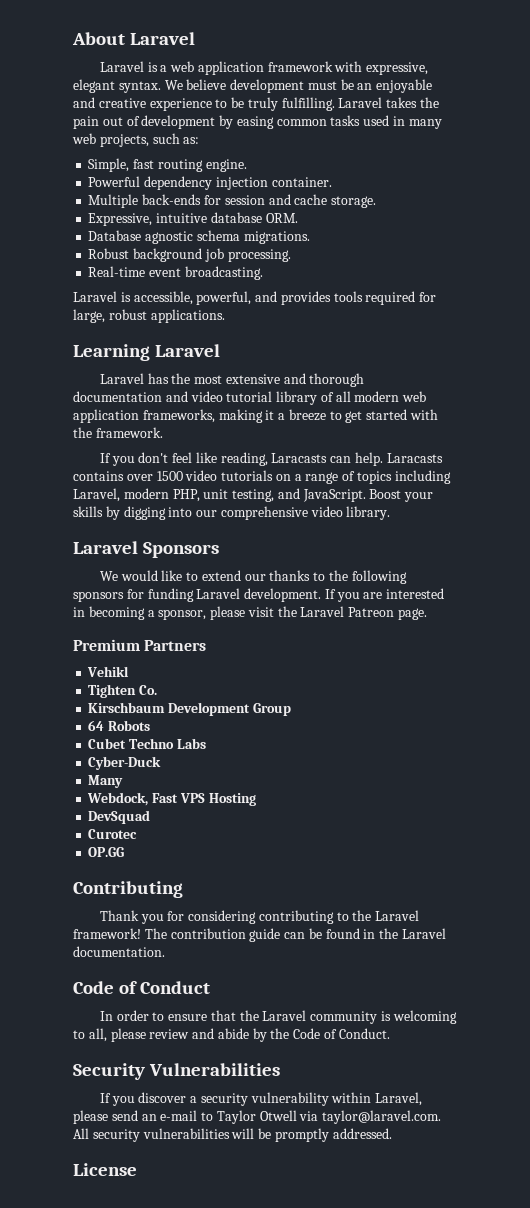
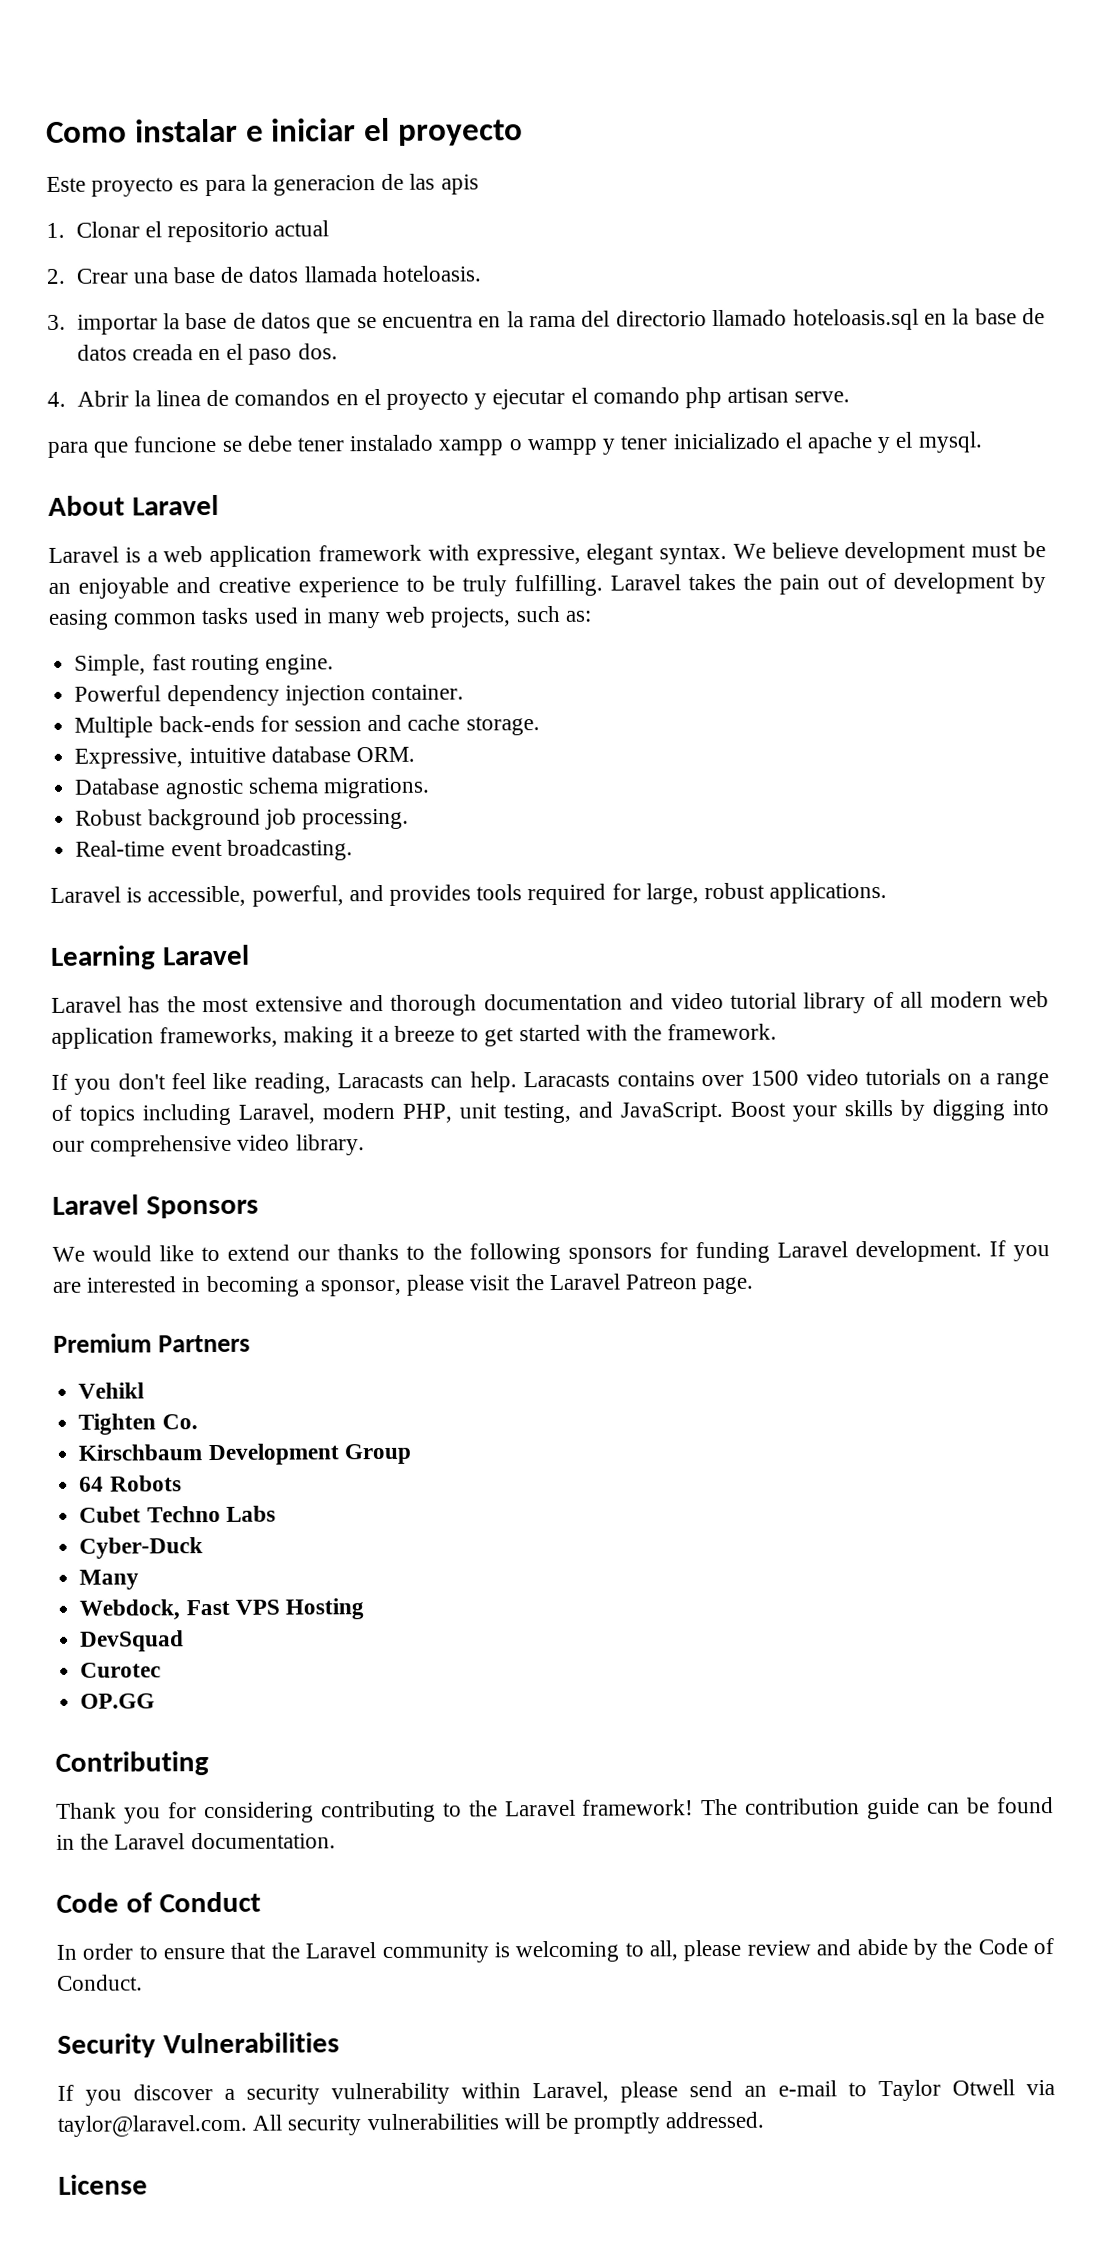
(72, 38) none -> [46,117,523,146] [46,173,479,197] [46,220,330,243] [46,265,481,284] [47,308,1045,335] [76,343,338,365] [47,386,851,410] [47,431,983,458] Como instalar e iniciar el proyecto // Este proyecto es para la generacion de las apis // 1. Clonar el repositorio actual // 2. Crear una base de datos llamada hoteloasis. // 3. importar la base de datos que se encuentra en la rama del directorio llamado hoteloasis.sql en la base de datos creada en el paso dos. // 4. Abrir la linea de comandos en el proyecto y ejecutar el comando php artisan serve. // para que funcione se debe tener instalado xampp o wampp y tener inicializado el apache y el mysql. //

